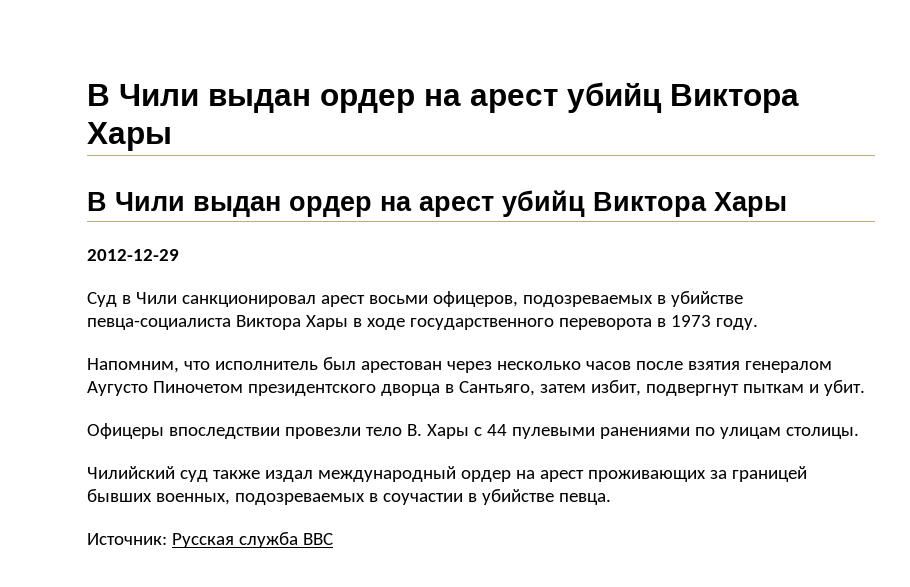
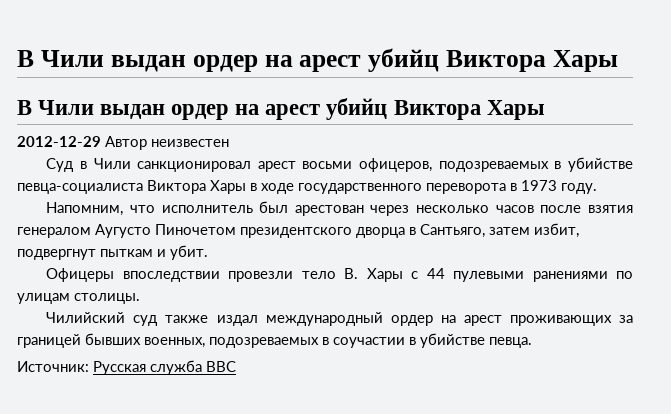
(179, 255) none -> [105,136,229,150] Автор неизвестен

